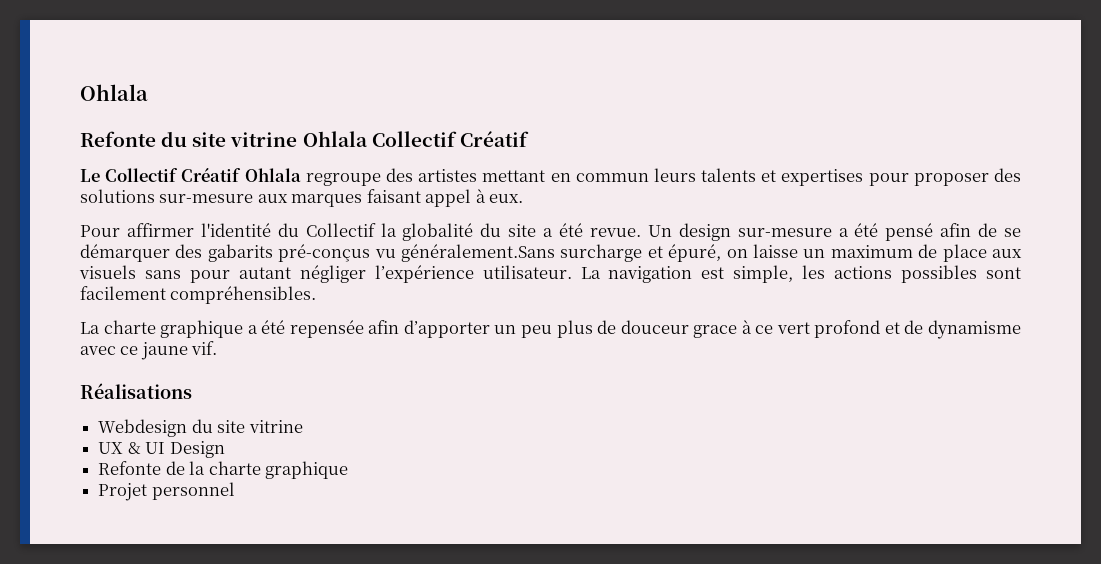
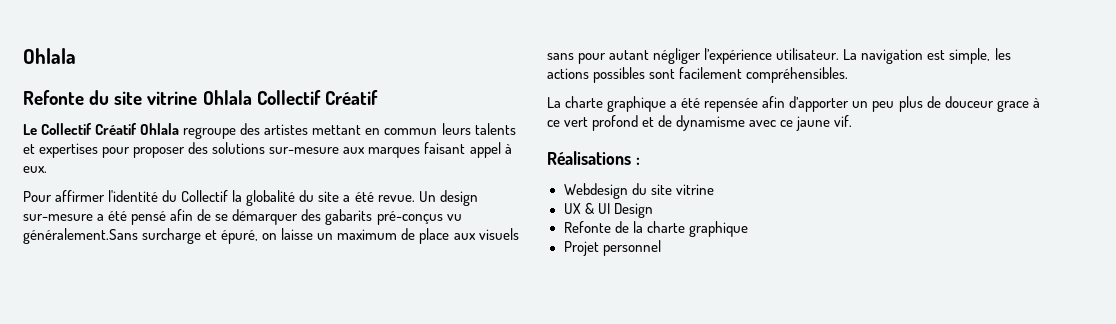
(192, 391) none -> [635,157,640,165] :

